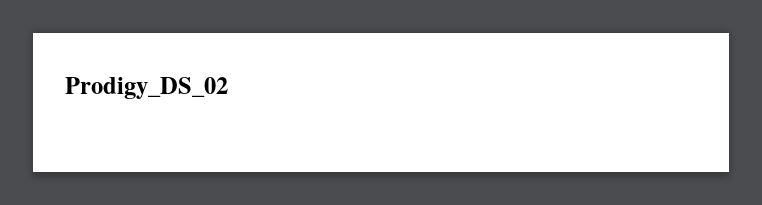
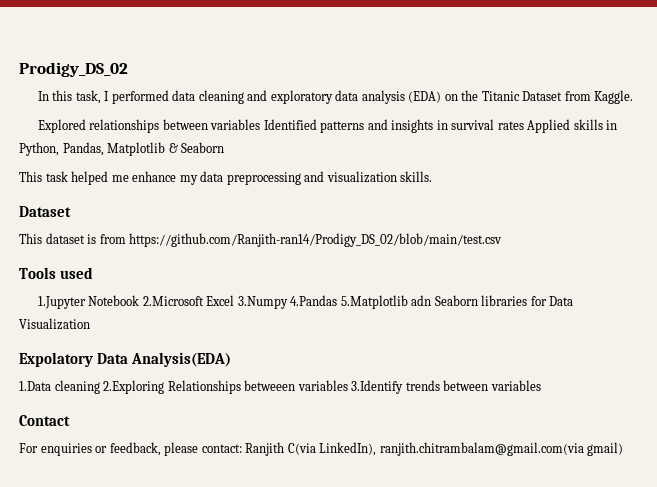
(228, 88) none -> [37,90,634,104] [37,119,618,133] [19,142,225,156] [19,171,433,185] [19,206,71,217] [19,233,503,247] [19,267,94,279] [37,295,574,309] [19,318,90,330] [19,352,232,367] [19,380,541,394] [19,415,70,426] [19,442,624,456] // In this task, I performed data cleaning and exploratory data analysis (EDA) on the Titanic Dataset from Kaggle. // Explored relationships between variables Identified patterns and insights in survival rates Applied skills in Python, Pandas, Matplotlib & Seaborn // This task helped me enhance my data preprocessing and visualization skills. // Dataset // This dataset is from https://github.com/Ranjith-ran14/Prodigy_DS_02/blob/main/test.csv // Tools used // 1.Jupyter Notebook 2.Microsoft Excel 3.Numpy 4.Pandas 5.Matplotlib adn Seaborn libraries for Data Visualization // Expolatory Data Analysis(EDA) // 1.Data cleaning 2.Exploring Relationships betweeen variables 3.Identify trends between variables // Contact // For enquiries or feedback, please contact: Ranjith C(via LinkedIn), ranjith.chitrambalam@gmail.com(via gmail)

